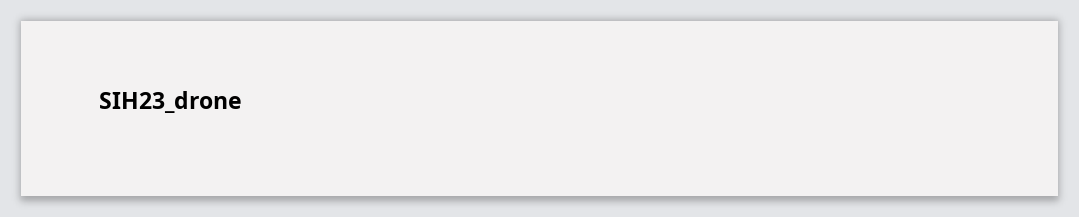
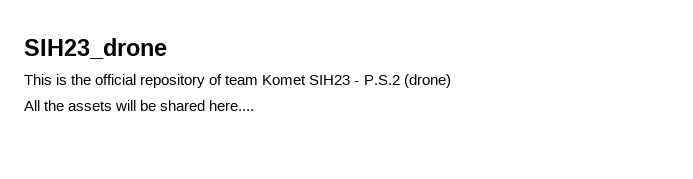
(242, 102) none -> [24,74,451,88] [24,100,255,111] // This is the official repository of team Komet SIH23 - P.S.2 (drone) // All the assets will be shared here....

